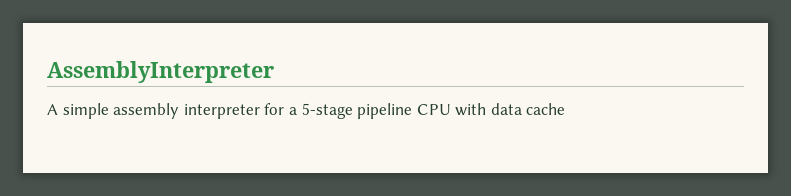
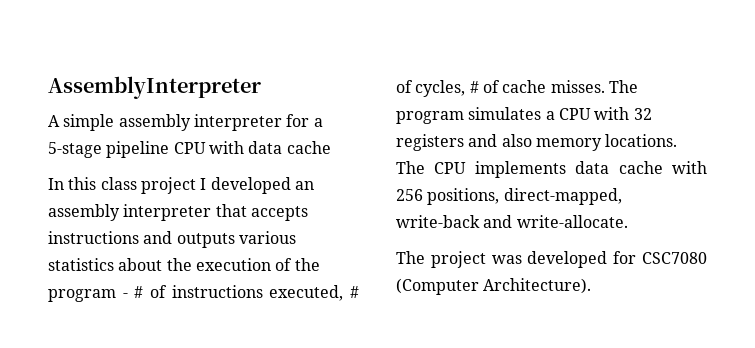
(566, 109) none -> [48,177,314,194] [48,204,308,221] [48,231,296,248] [48,258,320,271] [48,285,360,302] [396,80,638,97] [396,107,652,124] [396,134,678,151] [396,161,707,178] [396,188,622,205] [396,215,628,228] [396,251,707,268] [396,278,592,295] // In this class project I developed an assembly interpreter that accepts instructions and outputs various statistics about the execution of the program - # of instructions executed, # of cycles, # of cache misses. The program simulates a CPU with 32 registers and also memory locations. The CPU implements data cache with 256 positions, direct-mapped, write-back and write-allocate. // The project was developed for CSC7080 (Computer Architecture).

